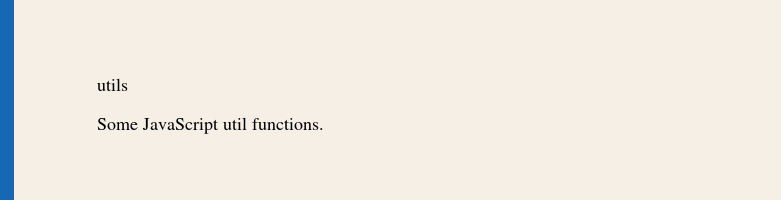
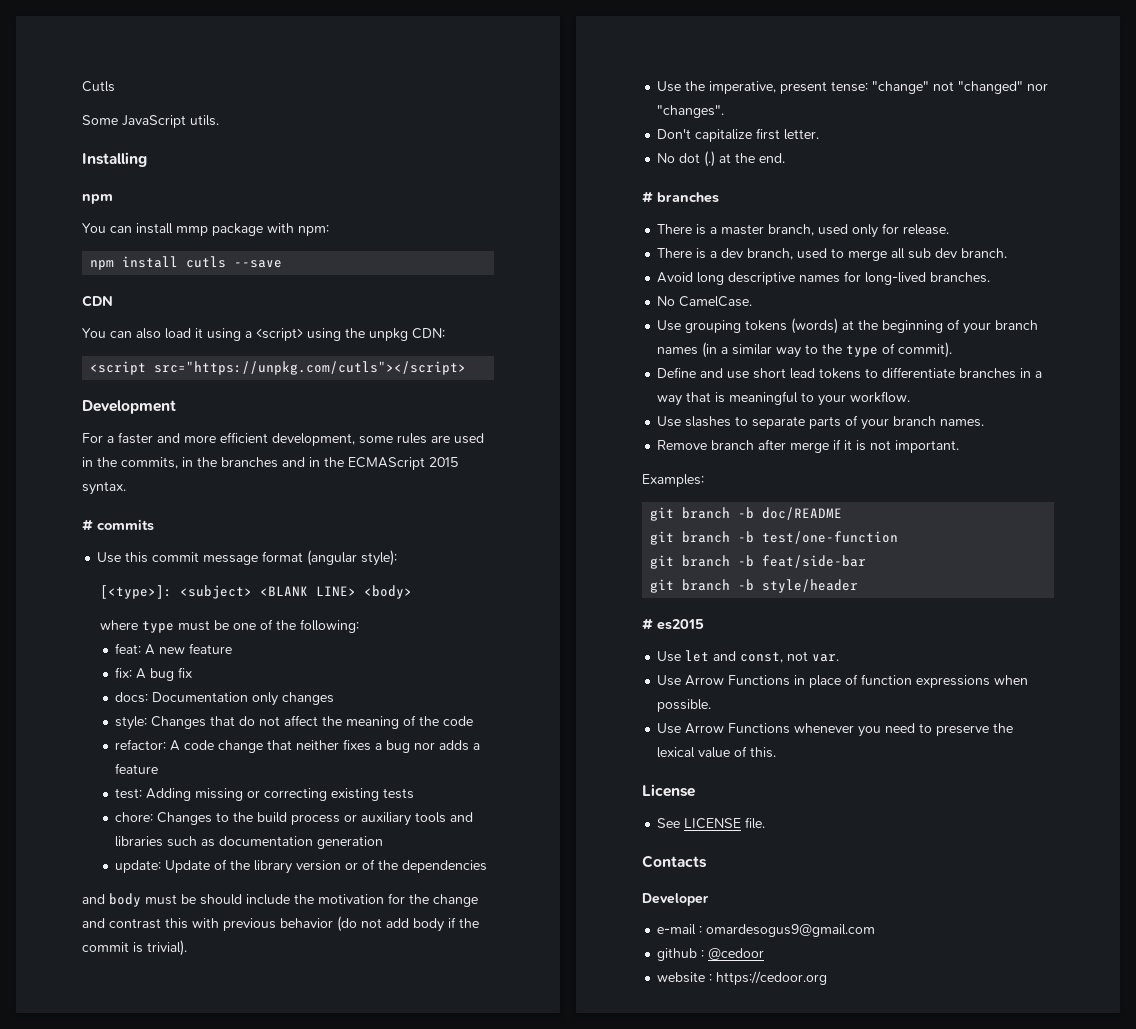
[97,78,128,91] utils -> [82,81,115,92] Cutls
[223,117,324,130] util functions. -> [190,115,219,126] [82,152,147,167] [82,194,113,204] [82,223,329,236] [90,256,283,270] [82,295,113,307] [82,328,445,341] [90,361,467,375] [82,400,176,414] [82,432,484,446] [82,457,458,470] [82,481,126,495] [82,519,154,531] [97,550,398,566] [100,585,413,599] [100,619,360,633] [115,643,233,655] [115,667,193,681] [115,692,335,706] [115,715,474,730] [115,739,481,753] [115,763,159,774] [115,788,415,801] [115,812,474,826] [115,836,384,849] [115,859,488,874] [82,893,478,907] [82,916,479,932] [82,940,187,956] [657,81,1049,94] [657,105,725,118] [657,128,820,142] [657,151,786,167] [642,191,719,203] [657,223,950,238] [657,248,1008,261] [657,271,991,285] [657,296,753,307] [657,318,1039,334] [657,342,953,358] [657,367,1043,379] [657,391,911,406] [657,415,985,430] [657,439,960,453] [642,474,704,487] [650,507,843,521] [650,531,899,545] [650,555,867,569] [650,579,859,593] [642,618,704,630] [657,650,840,663] [657,674,1029,688] [657,699,712,712] [657,723,1014,737] [657,746,777,758] [642,784,695,797] [657,817,766,829] [642,855,707,868] [642,893,709,906] [657,924,876,937] [657,948,765,961] [657,971,828,985] utils. // Installing // npm // You can install mmp package with npm: // npm install cutls --save // CDN // You can also load it using a <script> using the unpkg CDN: // <script src="https://unpkg.com/cutls"></script> // Development // For a faster and more efficient development, some rules are used in the commits, in the branches and in the ECMAScript 2015 syntax. // # commits // Use this commit message format (angular style): // [<type>]: <subject> <BLANK LINE> <body> // where type must be one of the following: // feat: A new feature // fix: A bug fix // docs: Documentation only changes // style: Changes that do not affect the meaning of the code // refactor: A code change that neither fixes a bug nor adds a feature // test: Adding missing or correcting existing tests // chore: Changes to the build process or auxiliary tools and libraries such as documentation generation // update: Update of the library version or of the dependencies // and body must be should include the motivation for the change and contrast this with previous behavior (do not add body if the commit is trivial). // Use the imperative, present tense: "change" not "changed" nor "changes". // Don't capitalize first letter. // No dot (.) at the end. // # branches // There is a master branch, used only for release. // There is a dev branch, used to merge all sub dev branch. // Avoid long descriptive names for long-lived branches. // No CamelCase. // Use grouping tokens (words) at the beginning of your branch names (in a similar way to the type of commit). // Define and use short lead tokens to differentiate branches in a way that is meaningful to your workflow. // Use slashes to separate parts of your branch names. // Remove branch after merge if it is not important. // Examples: // git branch -b doc/README // git branch -b test/one-function // git branch -b feat/side-bar // git branch -b style/header // # es2015 // Use let and const, not var. // Use Arrow Functions in place of function expressions when possible. // Use Arrow Functions whenever you need to preserve the lexical value of this. // License // See LICENSE file. // Contacts // Developer // e-mail : omardesogus9@gmail.com // github : @cedoor // website : https://cedoor.org

